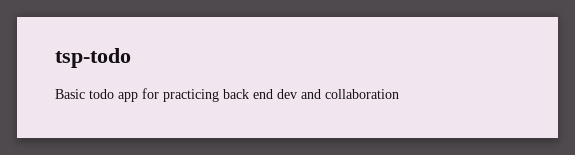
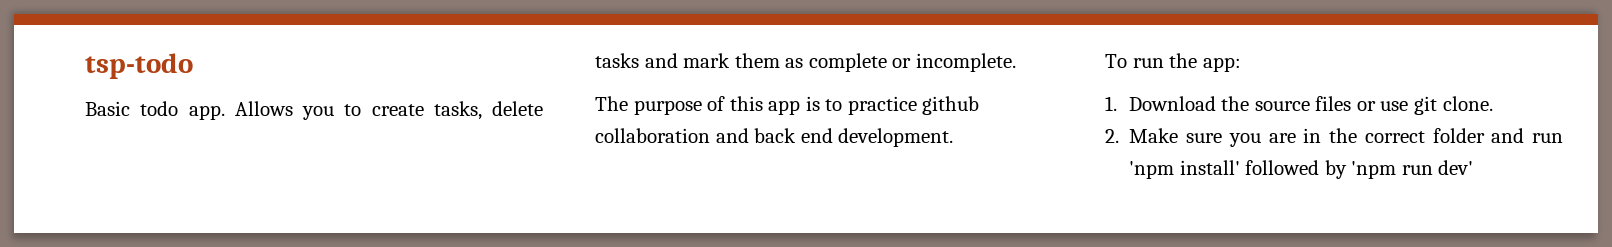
[118,88,399,102] app for practicing back end dev and collaboration -> [188,101,543,120] [595,53,1016,72] [595,96,980,115] [595,128,954,147] [1105,53,1241,72] [1105,96,1493,115] [1105,128,1563,147] [1129,160,1474,179] app. Allows you to create tasks, delete tasks and mark them as complete or incomplete. // The purpose of this app is to practice github collaboration and back end development. // To run the app: // 1. Download the source files or use git clone. // 2. Make sure you are in the correct folder and run 'npm install' followed by 'npm run dev'

